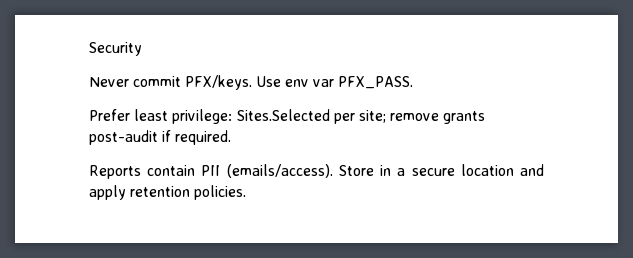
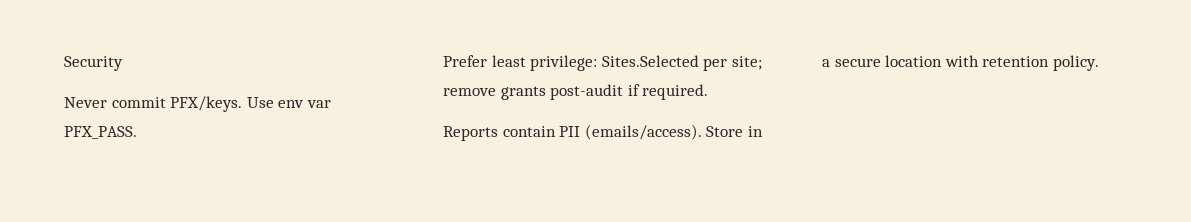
[520,164,544,176] [89,185,247,200] and apply retention policies. -> [944,55,1099,71] with retention policy.

